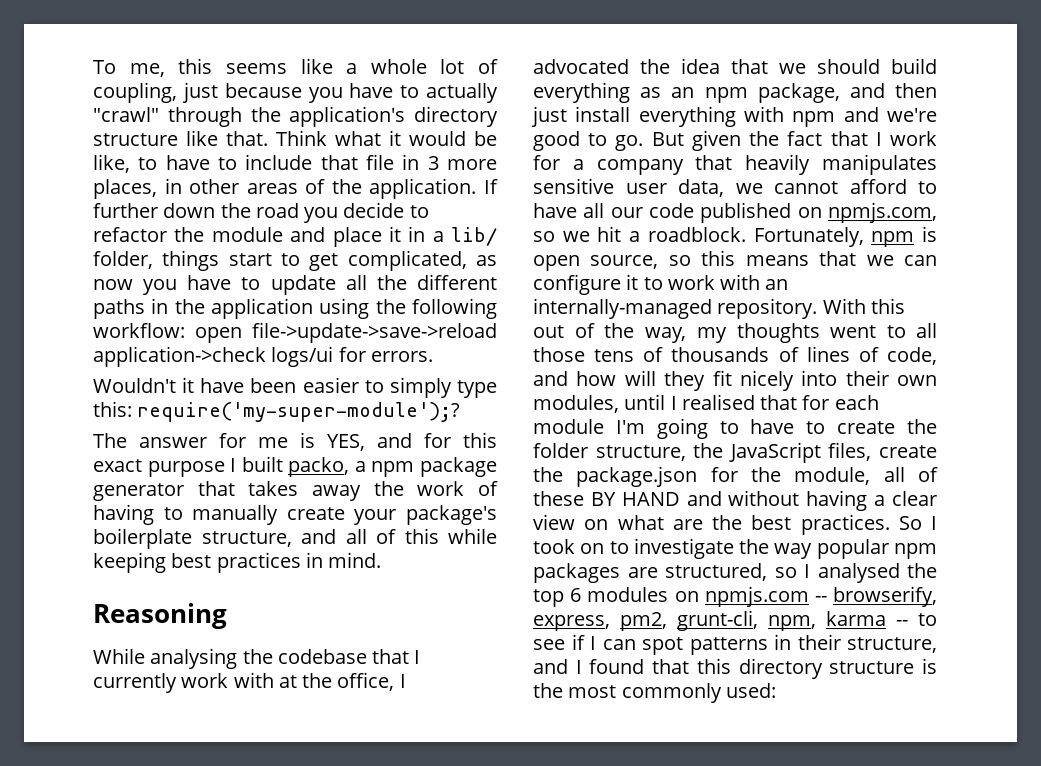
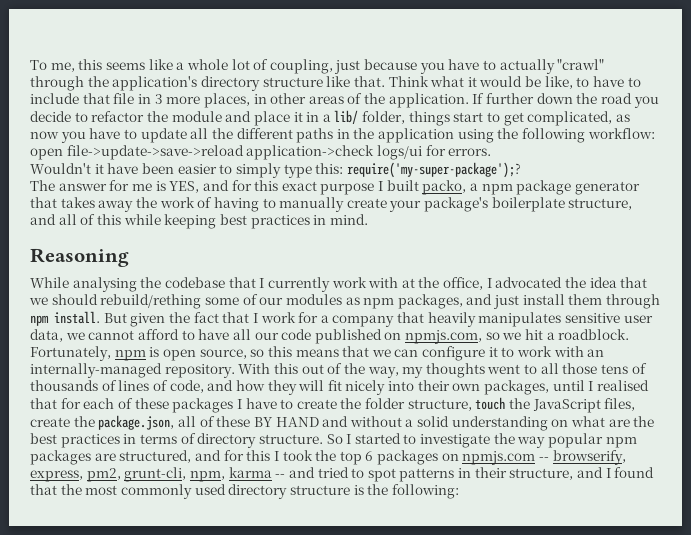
[137,402,461,422] require('my-super-module');? -> [346,162,521,178] require('my-super-package');?
[891,58,937,74] [533,82,937,103] [531,106,937,127] [533,131,644,151] build everything as an npm package, and then just install everything with npm and we're good to go. -> [100,294,661,309] [30,311,100,326] rebuild/rething some of our modules as npm packages, and just install them through npm install.
[624,370,706,391] will they -> [267,380,325,395] they will
[533,395,619,413] modules, -> [484,380,550,395] packages,
[533,418,739,439] module I'm going to -> [117,398,242,413] of these packages I
(686, 453) none -> [475,397,506,410] touch
[576,466,871,487] package.json for the module, -> [98,415,175,430] package.json,
[806,490,937,511] [533,514,575,530] having a clear view -> [405,416,548,431] a solid understanding
[800,514,937,535] [533,539,605,554] practices. So I took on -> [60,433,401,448] practices in terms of directory structure. So I started
[774,563,900,583] so I analysed -> [194,450,313,461] and for this I took
[587,587,669,602] modules -> [377,450,439,465] packages
[918,613,937,626] [533,634,636,650] to see if I can -> [288,467,365,478] and tried to
[696,658,731,674] this -> [60,484,226,499] the most commonly used
[568,683,776,703] most commonly used: -> [391,484,459,499] following:

